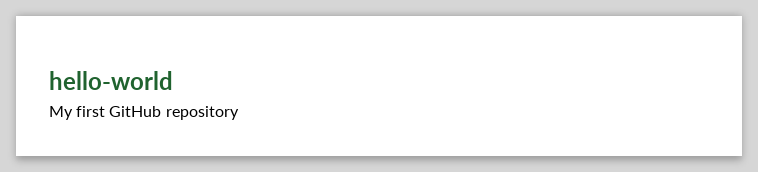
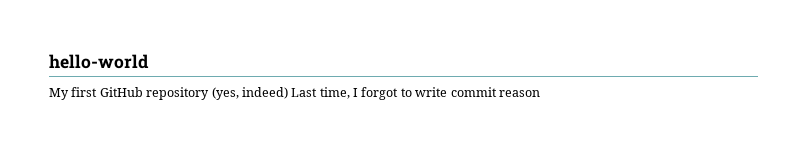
(239, 113) none -> [211,87,540,100] (yes, indeed) Last time, I forgot to write commit reason

